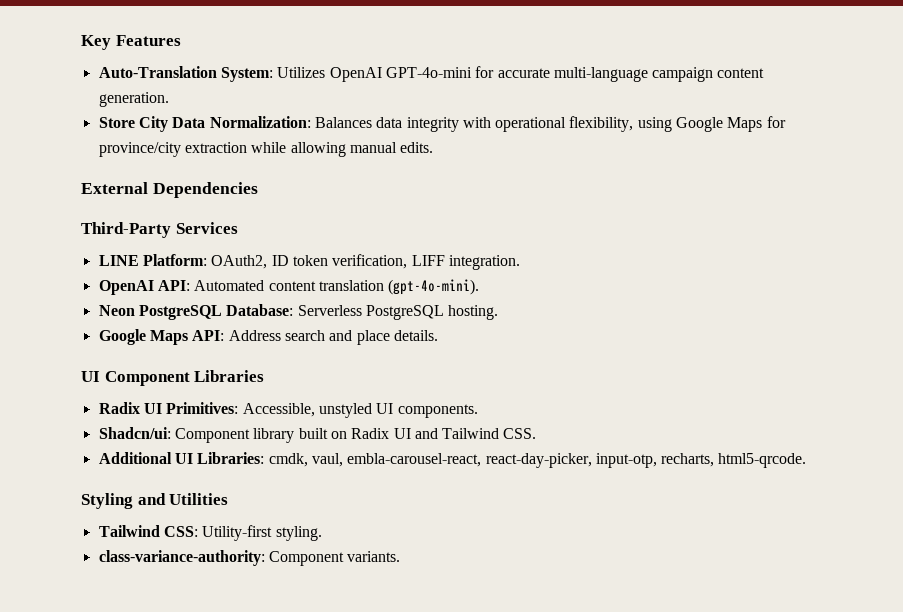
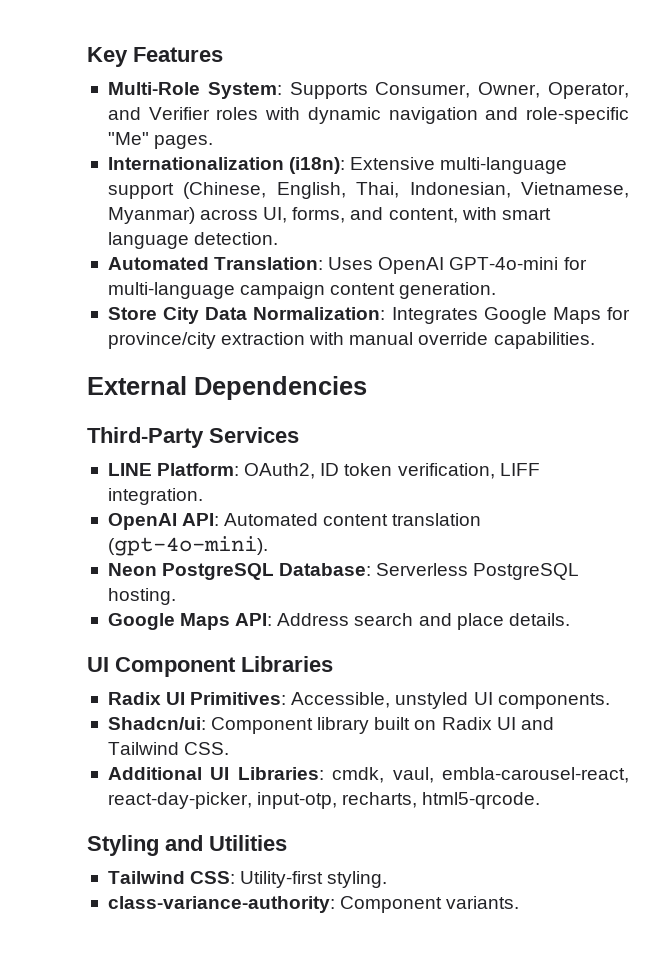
[98,66,326,82] Auto-Translation System: Utilizes -> [107,82,629,99] [107,107,629,124] [107,132,214,149] [107,157,568,174] [107,182,629,199] [107,207,551,224] [107,232,279,249] [107,257,374,270] Multi-Role System: Supports Consumer, Owner, Operator, and Verifier roles with dynamic navigation and role-specific "Me" pages. // Internationalization (i18n): Extensive multi-language support (Chinese, English, Thai, Indonesian, Vietnamese, Myanmar) across UI, forms, and content, with smart language detection. // Automated Translation: Uses
[497,68,550,78] accurate -> (587, 263) none
[314,116,672,132] Balances data integrity with operational flexibility, using -> [391,307,478,324] Integrates
[251,142,434,157] while allowing manual edits. -> [309,332,595,349] with manual override capabilities.

